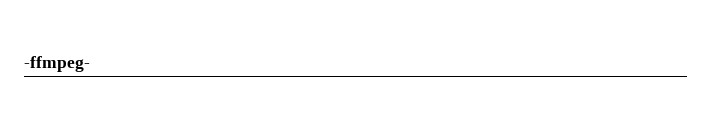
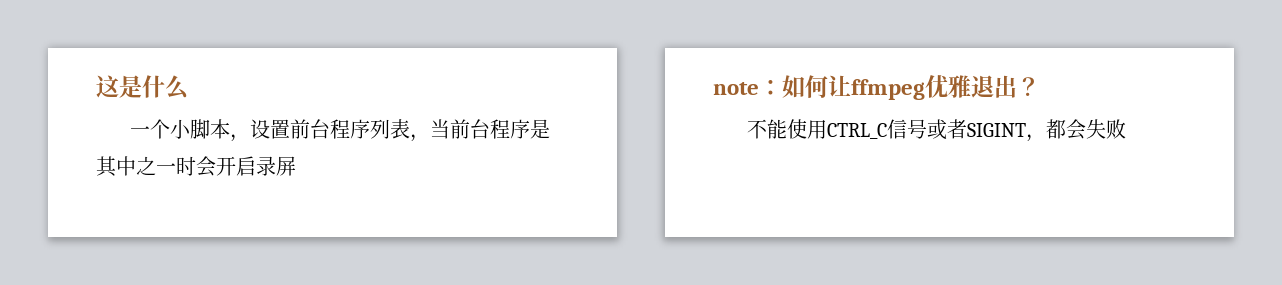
[24,56,90,72] -ffmpeg- -> [96,75,189,100] [129,119,550,142] [96,156,296,177] [713,75,1040,100] [746,119,1126,142] 这是什么 // 一个小脚本，设置前台程序列表，当前台程序是其中之一时会开启录屏 // note：如何让ffmpeg优雅退出？ // 不能使用CTRL_C信号或者SIGINT，都会失败

